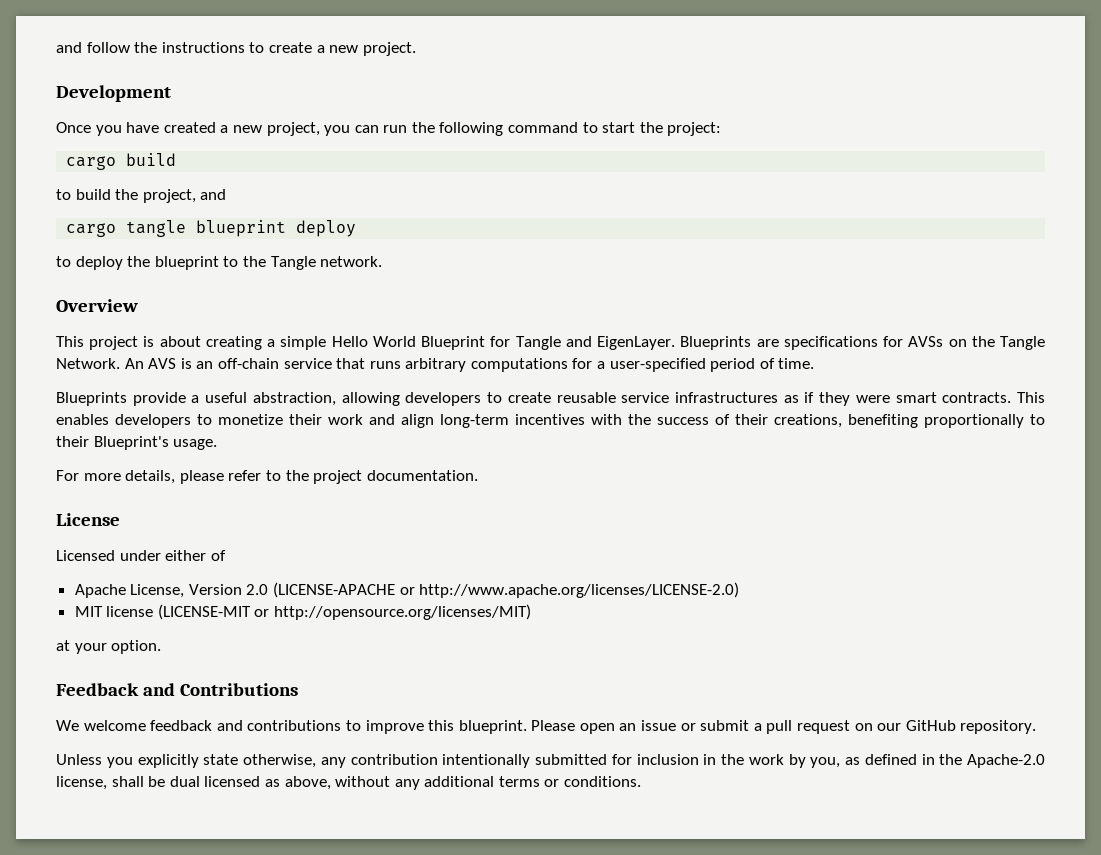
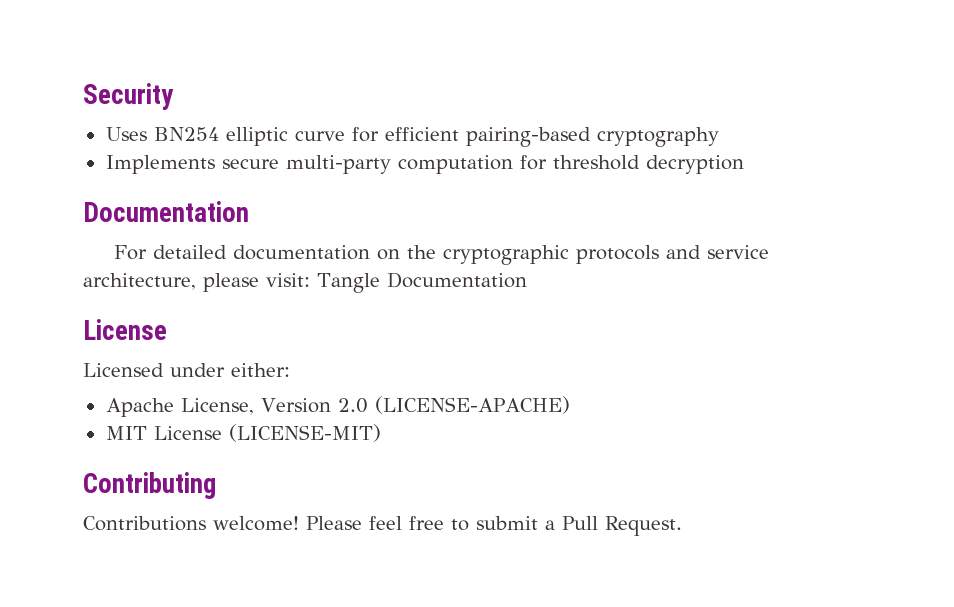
[56,42,416,56] [56,85,171,102] [56,122,722,136] [66,153,177,170] [56,189,227,203] [66,220,357,237] [56,256,383,270] [56,299,138,312] [56,336,1045,350] [56,358,815,372] [56,392,1045,406] [56,414,1045,428] [56,436,218,450] [56,470,478,484] and follow the instructions to create a new project. // Development // Once you have created a new project, you can run the following command to start the project: // cargo build // to build the project, and // cargo tangle blueprint deploy // to deploy the blueprint to the Tangle network. // Overview // This project is about creating a simple Hello World Blueprint for Tangle and EigenLayer. Blueprints are specifications for AVSs on the Tangle Network. An AVS is an off-chain service that runs arbitrary computations for a user-specified period of time. // Blueprints provide a useful abstraction, allowing developers to create reusable service infrastructures as if they were smart contracts. This enables developers to monetize their work and align long-term incentives with the success of their creations, benefiting proportionally to their Blueprint's usage. // For more details, please refer to the project documentation. -> [83,83,174,110] [105,127,719,147] [105,155,744,174] [83,201,249,222] [113,245,769,265] [83,272,527,293] Security // Uses BN254 elliptic curve for efficient pairing-based cryptography // Implements secure multi-party computation for threshold decryption // Documentation // For detailed documentation on the cryptographic protocols and service architecture, please visit: Tangle Documentation
[165,550,226,561] either of -> [231,363,290,377] either:
[273,582,740,598] [74,604,532,620] [56,640,162,654] [56,683,299,696] [56,720,1037,734] [56,754,1045,768] [56,776,642,790] (LICENSE-APACHE or http://www.apache.org/licenses/LICENSE-2.0) // MIT license (LICENSE-MIT or http://opensource.org/licenses/MIT) // at your option. // Feedback and Contributions // We welcome feedback and contributions to improve this blueprint. Please open an issue or submit a pull request on our GitHub repository. // Unless you explicitly state otherwise, any contribution intentionally submitted for inclusion in the work by you, as defined in the Apache-2.0 license, shall be dual licensed as above, without any additional terms or conditions. -> [374,396,570,414] [105,424,381,442] [83,472,216,499] [83,516,682,536] (LICENSE-APACHE) // MIT License (LICENSE-MIT) // Contributing // Contributions welcome! Please feel free to submit a Pull Request.

